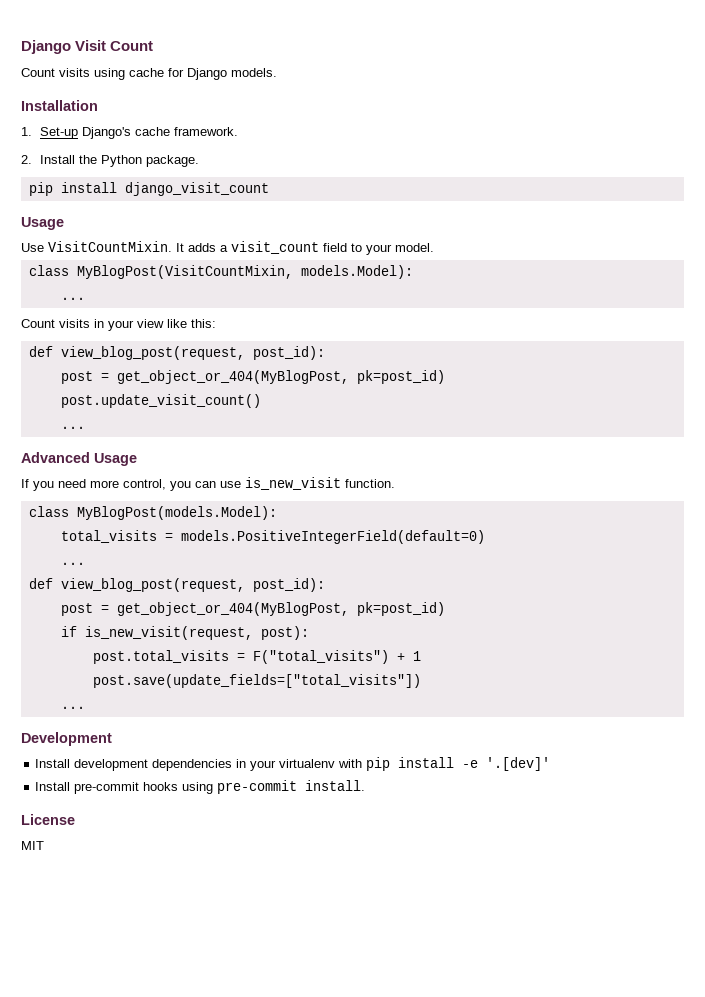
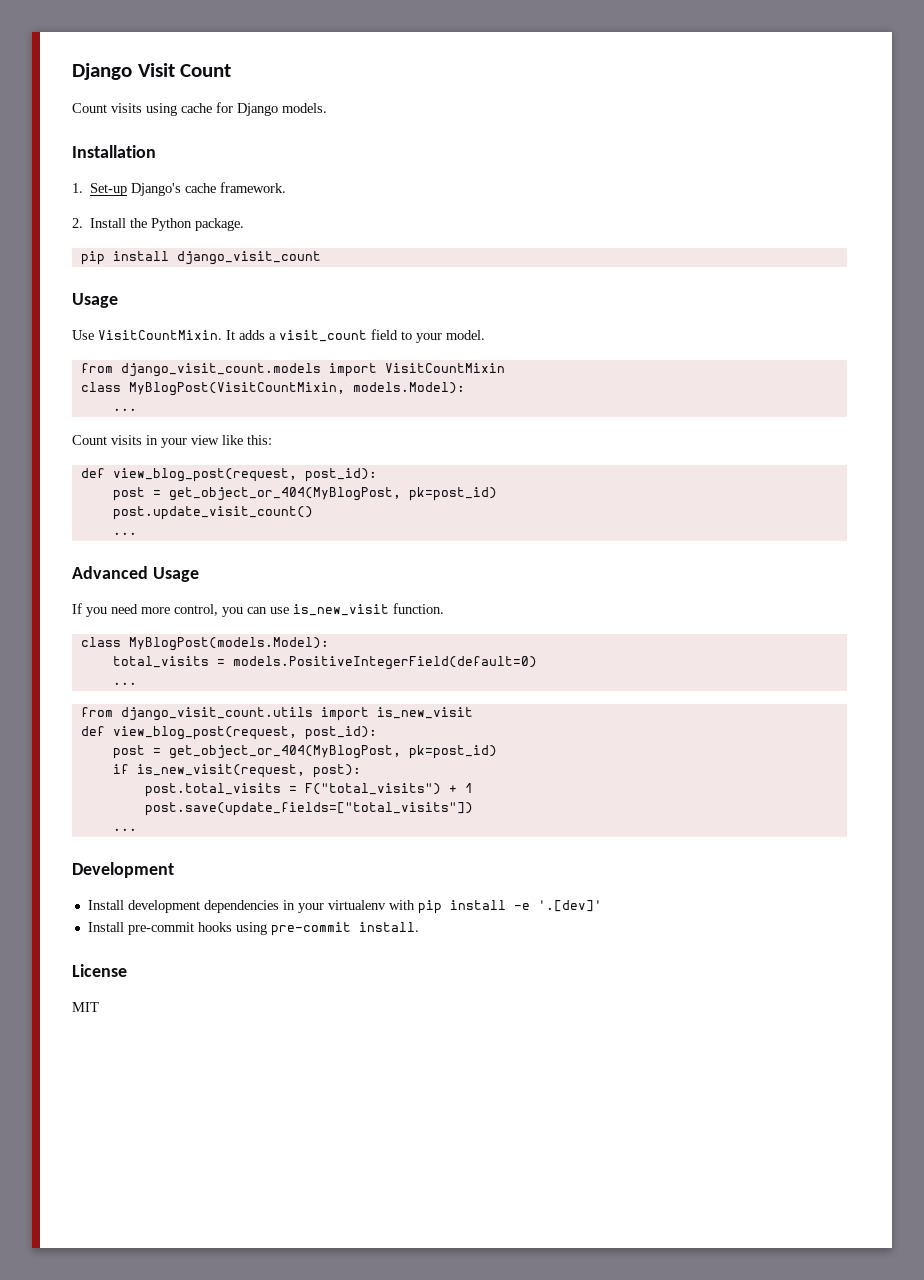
(434, 247) none -> [80,363,505,377] // from django_visit_count.models import VisitCountMixin
(85, 563) none -> [80,707,473,721] // from django_visit_count.utils import is_new_visit

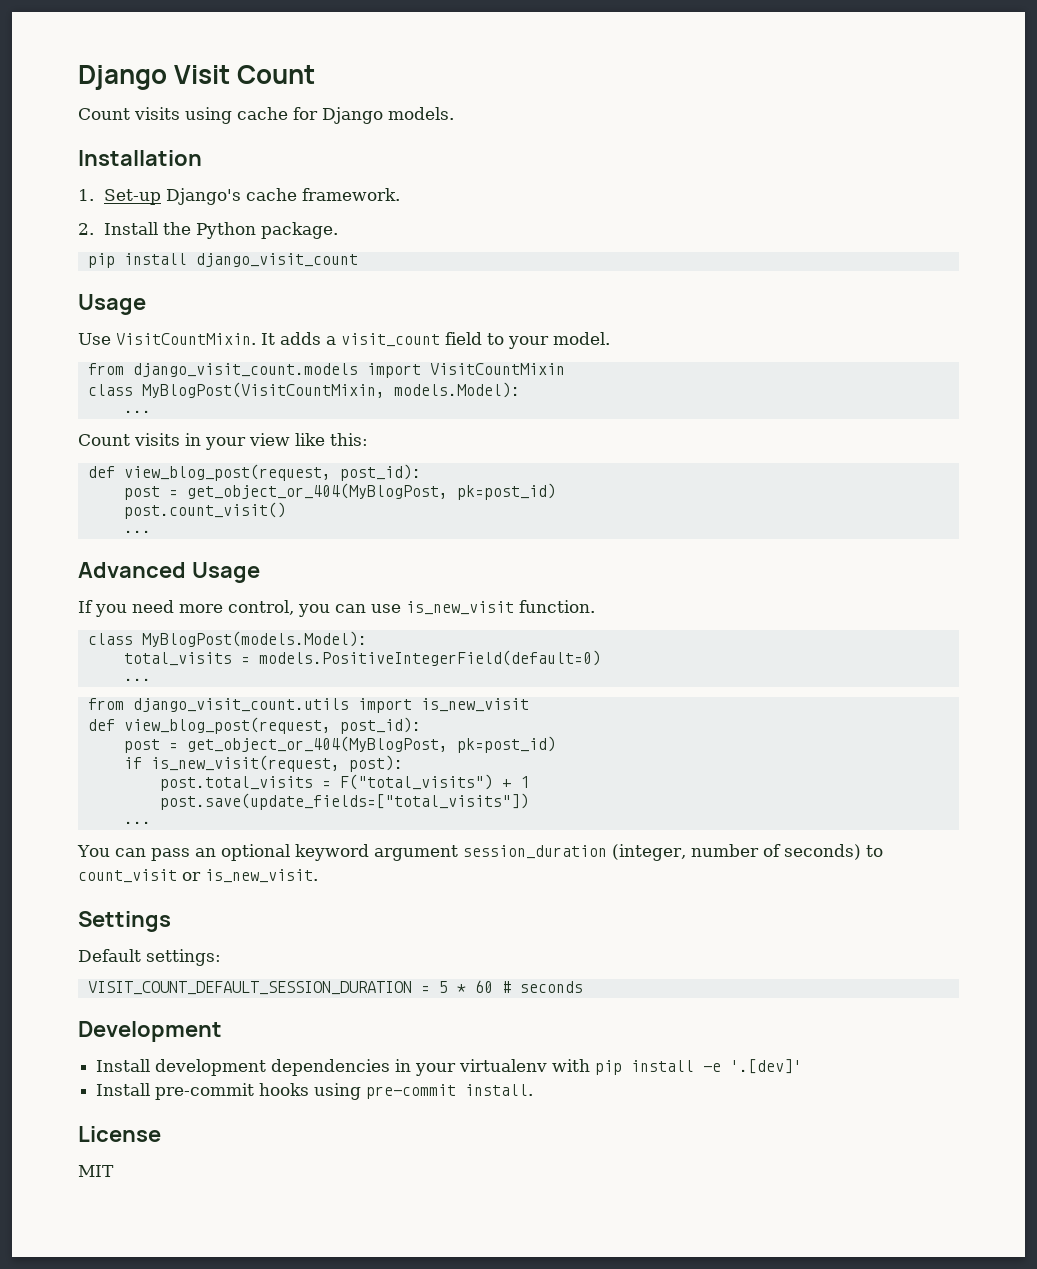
[112,506,313,520] post.update_visit_count() -> [123,502,286,519] post.count_visit()
(137, 829) none -> [77,844,883,861] [78,869,318,883] [78,911,171,932] [78,949,221,966] [87,980,583,995] // You can pass an optional keyword argument session_duration (integer, number of seconds) to count_visit or is_new_visit. // Settings // Default settings: // VISIT_COUNT_DEFAULT_SESSION_DURATION = 5 * 60 # seconds

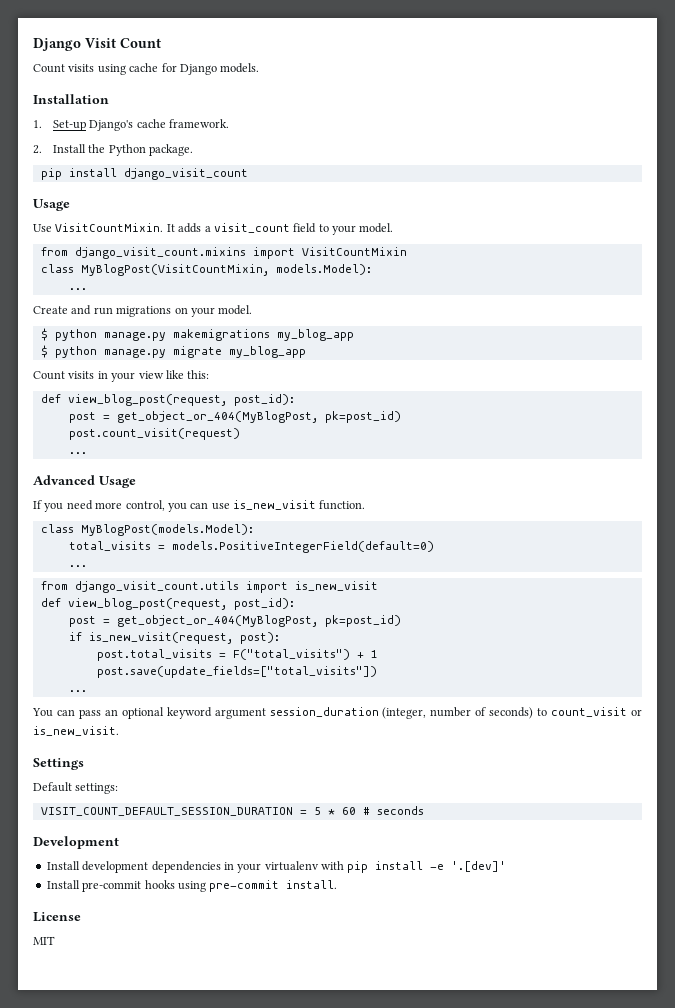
[132,363,358,377] django_visit_count.models -> [74,247,246,259] django_visit_count.mixins
(151, 411) none -> [33,305,253,317] [40,328,354,341] [40,345,306,358] // Create and run migrations on your model. // $ python manage.py makemigrations my_blog_app // $ python manage.py migrate my_blog_app
[123,502,286,519] post.count_visit() -> [68,428,240,440] post.count_visit(request)

